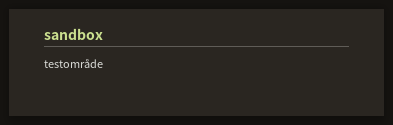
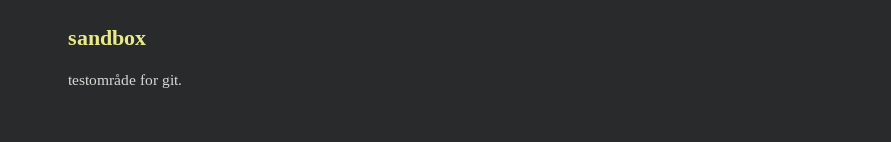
(103, 63) none -> [140,74,183,88] for git.

